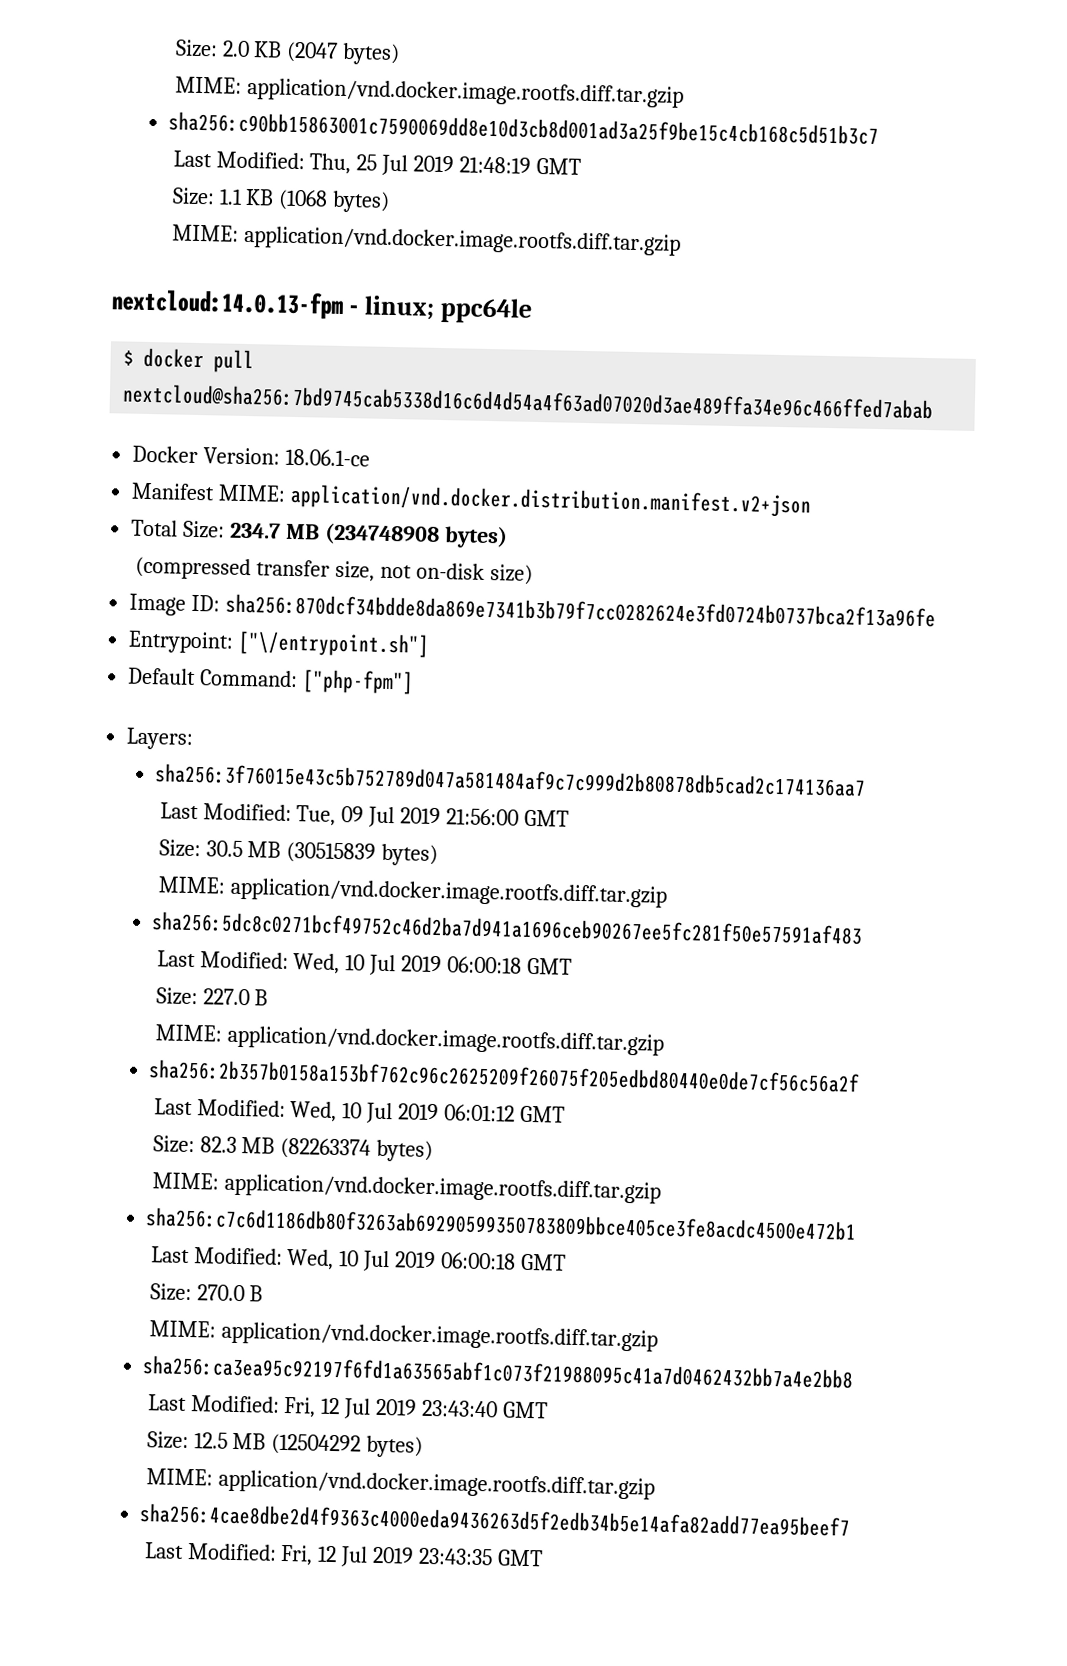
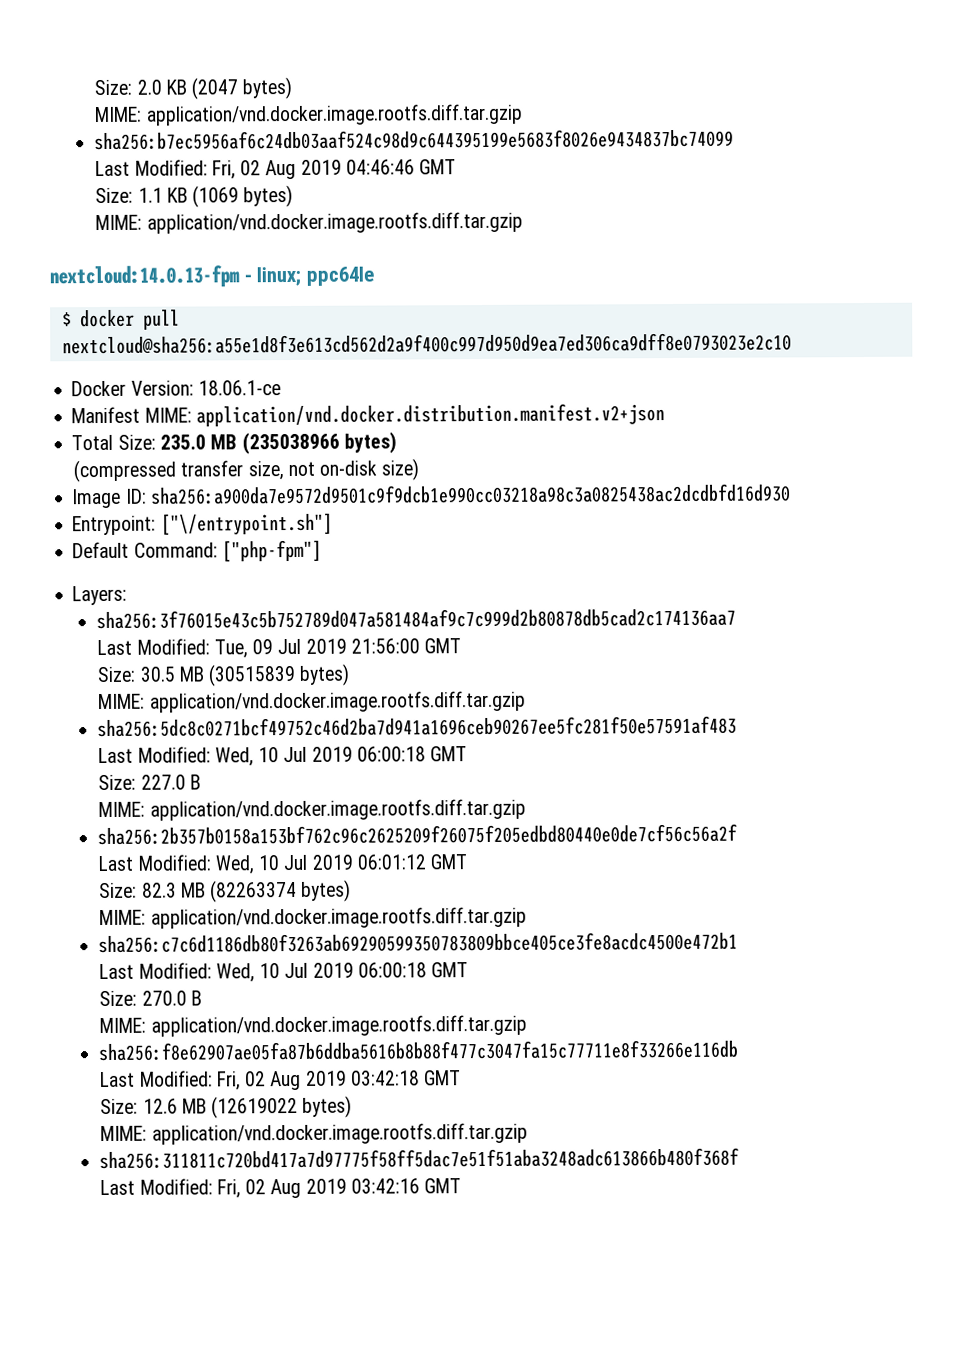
[168,111,880,145] [172,150,532,176] sha256:c90bb15863001c7590069dd8e10d3cb8d001ad3a25f9be15c4cb168c5d51b3c7 // Last Modified: Thu, 25 Jul 2019 21:48:19 -> [93,128,734,151] [95,159,415,180] sha256:b7ec5956af6c24db03aaf524c98d9c644395199e5683f8026e9434837bc74099 // Last Modified: Fri, 02 Aug 2019 04:46:46
[278,189,329,211] (1068 -> [192,185,240,208] (1069
[122,383,934,420] nextcloud@sha256:7bd9745cab5338d16c6d4d54a4f63ad07020d3ae489ffa34e96c466ffed7abab -> [61,332,792,355] nextcloud@sha256:a55e1d8f3e613cd562d2a9f400c997d950d9ea7ed306ca9dff8e0793023e2c10
[230,522,440,546] 234.7 MB (234748908 -> [159,431,340,455] 235.0 MB (235038966
[225,593,937,628] sha256:870dcf34bdde8da869e7341b3b79f7cc0282624e3fd0724b0737bca2f13a96fe -> [149,483,791,505] sha256:a900da7e9572d9501c9f9dcb1e990cc03218a98c3a0825438ac2dcdbfd16d930
[142,1355,855,1389] [147,1394,549,1419] [146,1431,424,1458] [145,1468,655,1500] [139,1503,851,1537] [143,1542,494,1567] sha256:ca3ea95c92197f6fd1a63565abf1c073f21988095c41a7d0462432bb7a4e2bb8 // Last Modified: Fri, 12 Jul 2019 23:43:40 GMT // Size: 12.5 MB (12504292 bytes) // MIME: application/vnd.docker.image.rootfs.diff.tar.gzip // sha256:4cae8dbe2d4f9363c4000eda9436263d5f2edb34b5e14afa82add77ea95beef7 // Last Modified: Fri, 12 Jul 2019 23:43:35 -> [97,1039,738,1062] [100,1070,462,1091] [100,1095,353,1119] [100,1122,528,1145] [98,1147,739,1170] [100,1178,420,1199] sha256:f8e62907ae05fa87b6ddba5616b8b88f477c3047fa15c77711e8f33266e116db // Last Modified: Fri, 02 Aug 2019 03:42:18 GMT // Size: 12.6 MB (12619022 bytes) // MIME: application/vnd.docker.image.rootfs.diff.tar.gzip // sha256:311811c720bd417a7d97775f58ff5dac7e51f51aba3248adc613866b480f368f // Last Modified: Fri, 02 Aug 2019 03:42:16

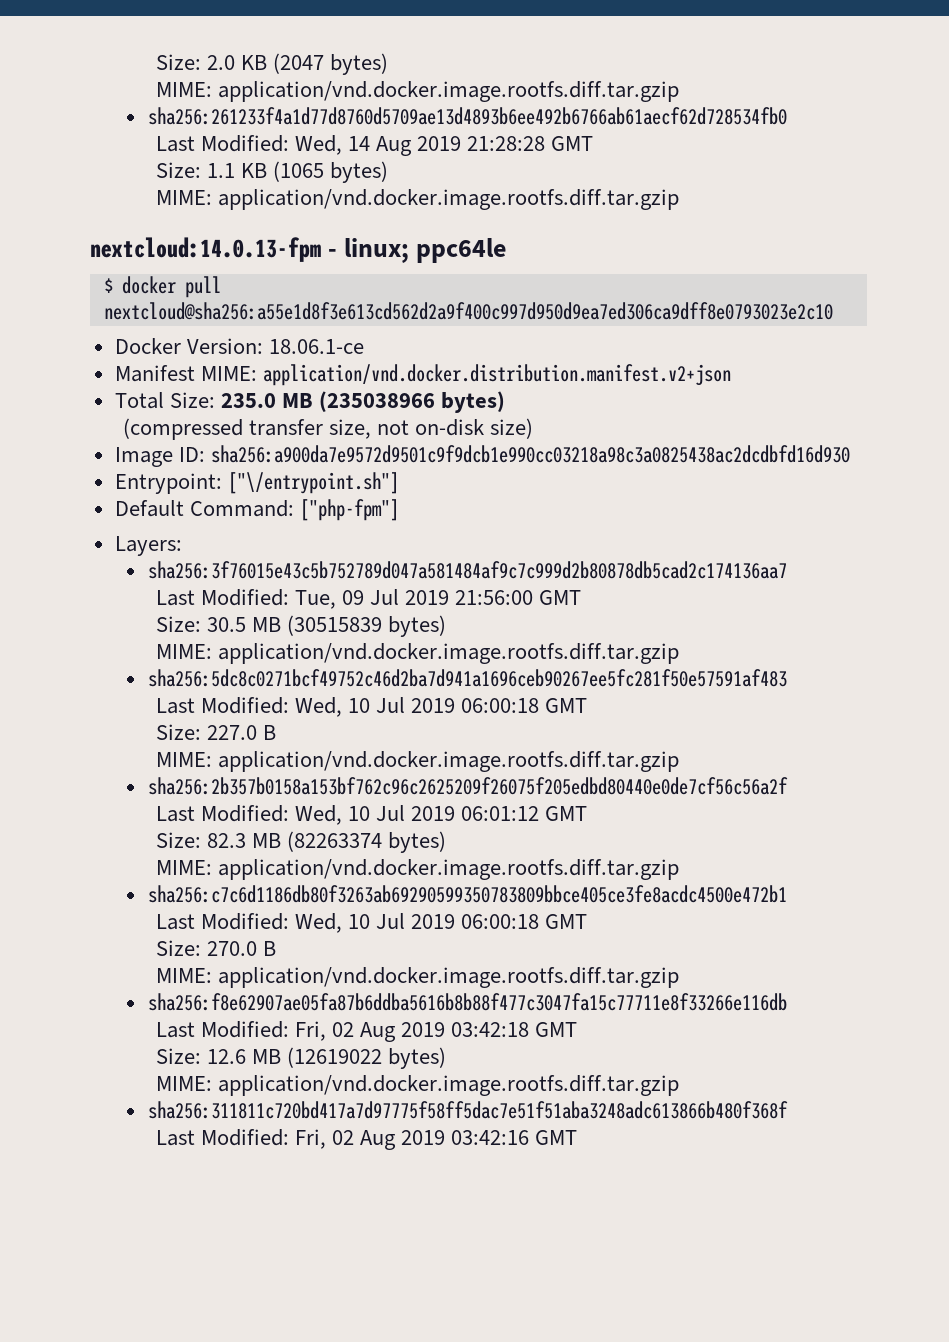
[93,128,734,151] [95,159,415,180] sha256:b7ec5956af6c24db03aaf524c98d9c644395199e5683f8026e9434837bc74099 // Last Modified: Fri, 02 Aug 2019 04:46:46 -> [147,107,787,125] [155,135,546,156] sha256:261233f4a1d77d8760d5709ae13d4893b6ee492b6766ab61aecf62d728534fb0 // Last Modified: Wed, 14 Aug 2019 21:28:28
[192,185,240,208] (1069 -> [272,161,324,182] (1065

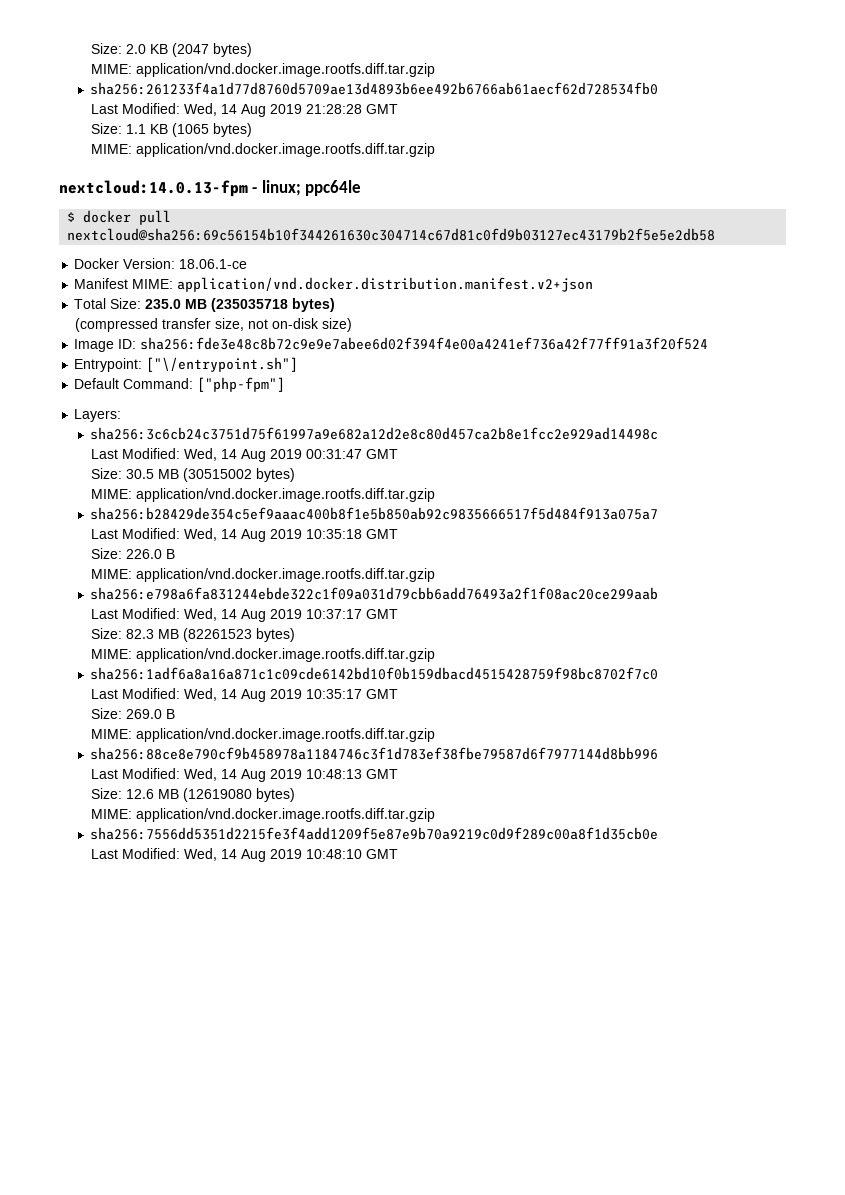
[103,302,833,320] nextcloud@sha256:a55e1d8f3e613cd562d2a9f400c997d950d9ea7ed306ca9dff8e0793023e2c10 -> [67,228,716,241] nextcloud@sha256:69c56154b10f344261630c304714c67d81c0fd9b03127ec43179b2f5e5e2db58
[319,391,436,412] (235038966 -> [211,298,289,312] (235035718
[210,445,850,463] sha256:a900da7e9572d9501c9f9dcb1e990cc03218a98c3a0825438ac2dcdbfd16d930 -> [140,337,709,350] sha256:fde3e48c8b72c9e9e7abee6d02f394f4e00a4241ef736a42f77ff91a3f20f524
[147,561,787,579] [155,589,534,609] sha256:3f76015e43c5b752789d047a581484af9c7c999d2b80878db5cad2c174136aa7 // Last Modified: Tue, 09 Jul 2019 21:56:00 -> [90,427,659,440] [91,448,363,462] sha256:3c6cb24c3751d75f61997a9e682a12d2e8c80d457ca2b8e1fcc2e929ad14498c // Last Modified: Wed, 14 Aug 2019 00:31:47
[286,615,446,637] [155,643,679,664] [147,669,787,687] [155,697,588,717] [155,724,276,740] [155,751,679,772] [147,777,788,795] [155,805,540,825] (30515839 bytes) // MIME: application/vnd.docker.image.rootfs.diff.tar.gzip // sha256:5dc8c0271bcf49752c46d2ba7d941a1696ceb90267ee5fc281f50e57591af483 // Last Modified: Wed, 10 Jul 2019 06:00:18 GMT // Size: 227.0 B // MIME: application/vnd.docker.image.rootfs.diff.tar.gzip // sha256:2b357b0158a153bf762c96c2625209f26075f205edbd80440e0de7cf56c56a2f // Last Modified: Wed, 10 Jul 2019 06:01:12 -> [183,468,296,482] [91,488,436,502] [90,507,659,520] [91,528,399,542] [91,548,176,559] [91,568,436,582] [90,587,659,600] [91,608,363,622] (30515002 bytes) // MIME: application/vnd.docker.image.rootfs.diff.tar.gzip // sha256:b28429de354c5ef9aaac400b8f1e5b850ab92c9835666517f5d484f913a075a7 // Last Modified: Wed, 14 Aug 2019 10:35:18 GMT // Size: 226.0 B // MIME: application/vnd.docker.image.rootfs.diff.tar.gzip // sha256:e798a6fa831244ebde322c1f09a031d79cbb6add76493a2f1f08ac20ce299aab // Last Modified: Wed, 14 Aug 2019 10:37:17
[286,831,446,853] [155,859,679,880] [147,885,787,903] [155,913,588,933] [155,940,276,956] [155,967,679,988] [147,993,787,1011] [155,1021,530,1042] (82263374 bytes) // MIME: application/vnd.docker.image.rootfs.diff.tar.gzip // sha256:c7c6d1186db80f3263ab69290599350783809bbce405ce3fe8acdc4500e472b1 // Last Modified: Wed, 10 Jul 2019 06:00:18 GMT // Size: 270.0 B // MIME: application/vnd.docker.image.rootfs.diff.tar.gzip // sha256:f8e62907ae05fa87b6ddba5616b8b88f477c3047fa15c77711e8f33266e116db // Last Modified: Fri, 02 Aug 2019 03:42:18 -> [183,628,296,642] [91,648,436,662] [90,667,659,680] [91,688,399,702] [91,708,176,719] [91,728,436,742] [90,747,659,760] [91,768,363,782] (82261523 bytes) // MIME: application/vnd.docker.image.rootfs.diff.tar.gzip // sha256:1adf6a8a16a871c1c09cde6142bd10f0b159dbacd4515428759f98bc8702f7c0 // Last Modified: Wed, 14 Aug 2019 10:35:17 GMT // Size: 269.0 B // MIME: application/vnd.docker.image.rootfs.diff.tar.gzip // sha256:88ce8e790cf9b458978a1184746c3f1d783ef38fbe79587d6f7977144d8bb996 // Last Modified: Wed, 14 Aug 2019 10:48:13
[286,1047,446,1069] [155,1075,679,1096] [147,1101,788,1119] [155,1129,530,1150] (12619022 bytes) // MIME: application/vnd.docker.image.rootfs.diff.tar.gzip // sha256:311811c720bd417a7d97775f58ff5dac7e51f51aba3248adc613866b480f368f // Last Modified: Fri, 02 Aug 2019 03:42:16 -> [183,788,296,802] [91,808,436,822] [90,827,659,840] [91,848,363,862] (12619080 bytes) // MIME: application/vnd.docker.image.rootfs.diff.tar.gzip // sha256:7556dd5351d2215fe3f4add1209f5e87e9b70a9219c0d9f289c00a8f1d35cb0e // Last Modified: Wed, 14 Aug 2019 10:48:10

